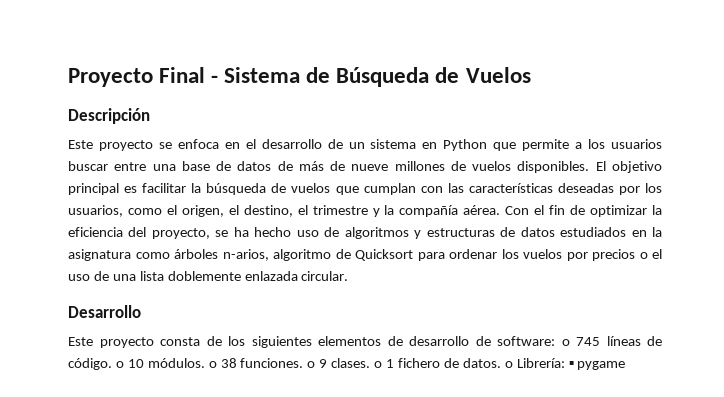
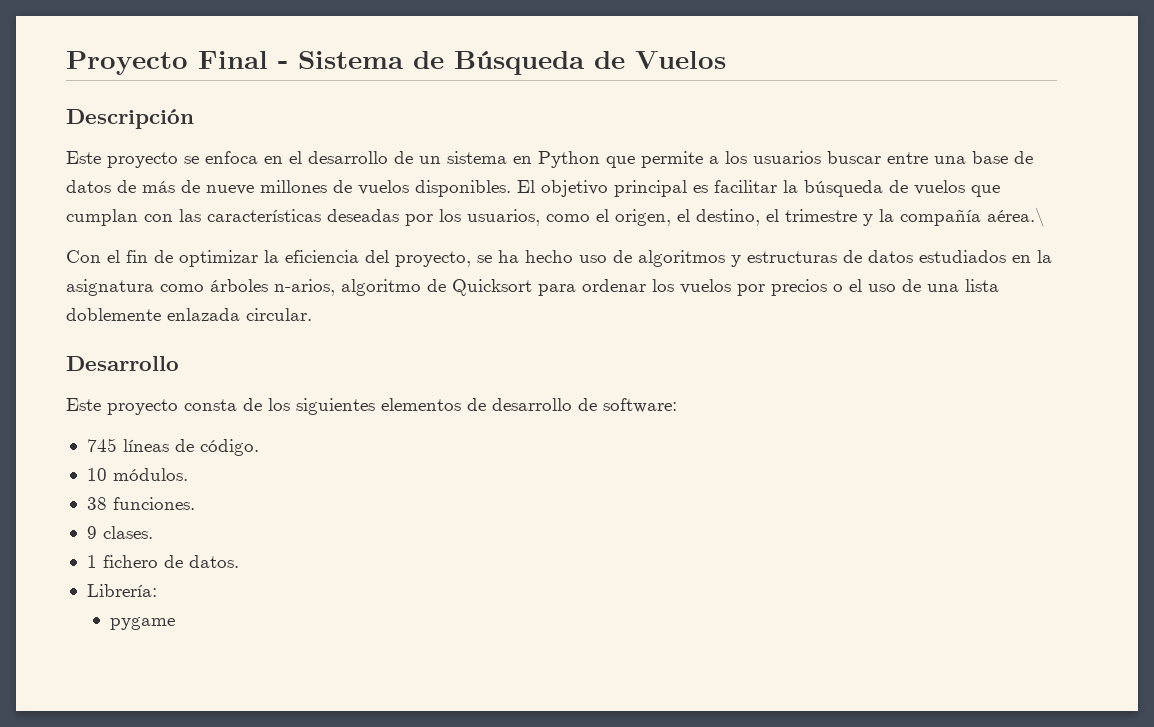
[463,205,501,215] aérea. -> [987,207,1045,227] aérea.\ //
[561,339,570,346] o -> (677, 405) //
[115,361,124,368] o -> (259, 447) //
[208,361,217,368] o -> (188, 474) //
[307,361,316,368] o -> (195, 503) //
[374,361,383,368] o -> (153, 532) //
[504,361,513,368] o -> (239, 561) //
[568,361,574,368] ▪ -> (157, 590) //

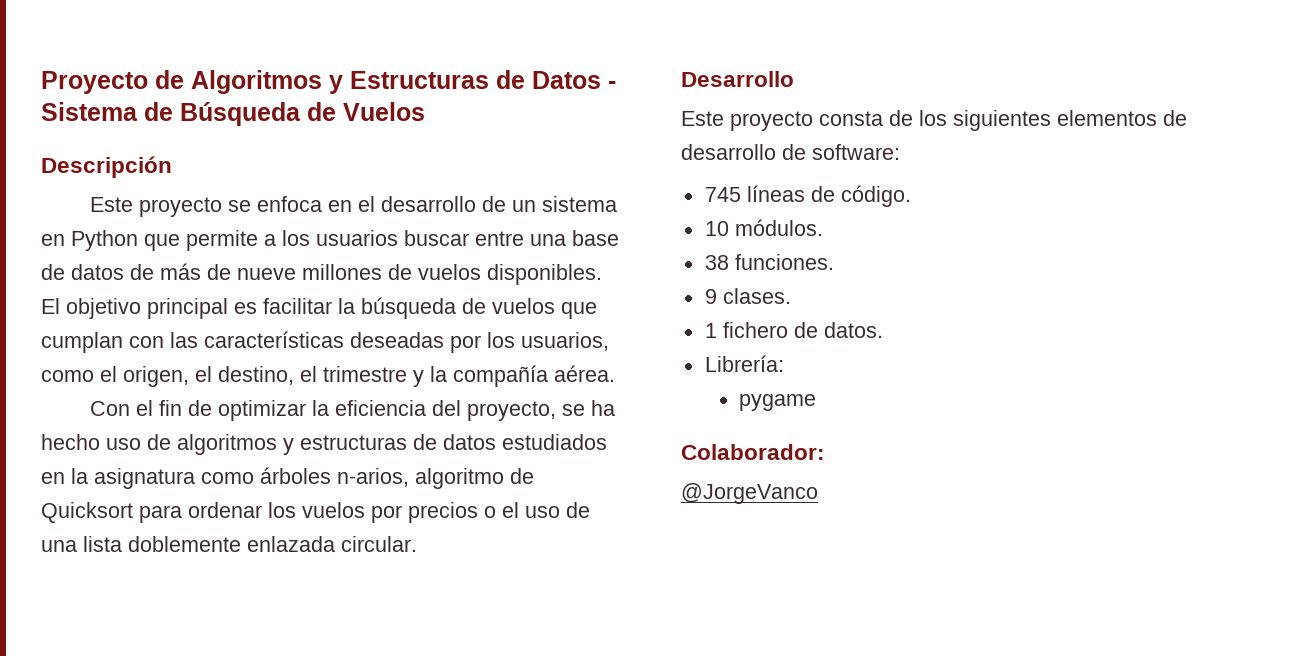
[198,51,268,69] Final -> [155,70,601,94] de Algoritmos y Estructuras de Datos
[987,207,1045,227] aérea.\ -> [554,365,615,382] aérea.
(176, 623) none -> [681,444,825,460] [681,483,818,504] // Colaborador: // @JorgeVanco

